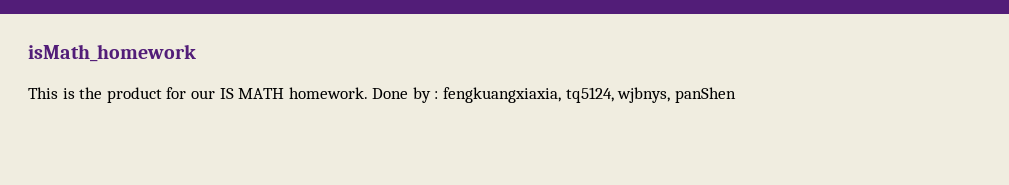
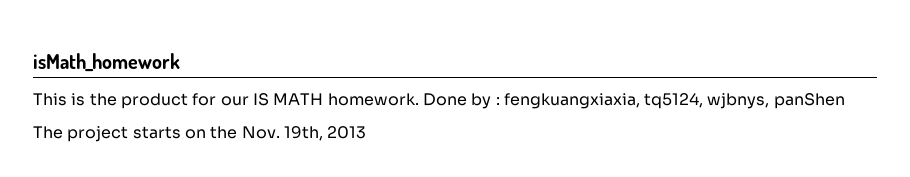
(736, 95) none -> [33,126,367,142] // The project starts on the Nov. 19th, 2013

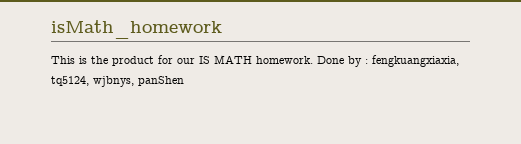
[33,126,367,142] // The project starts on the Nov. 19th, 2013 -> (184, 81) none

